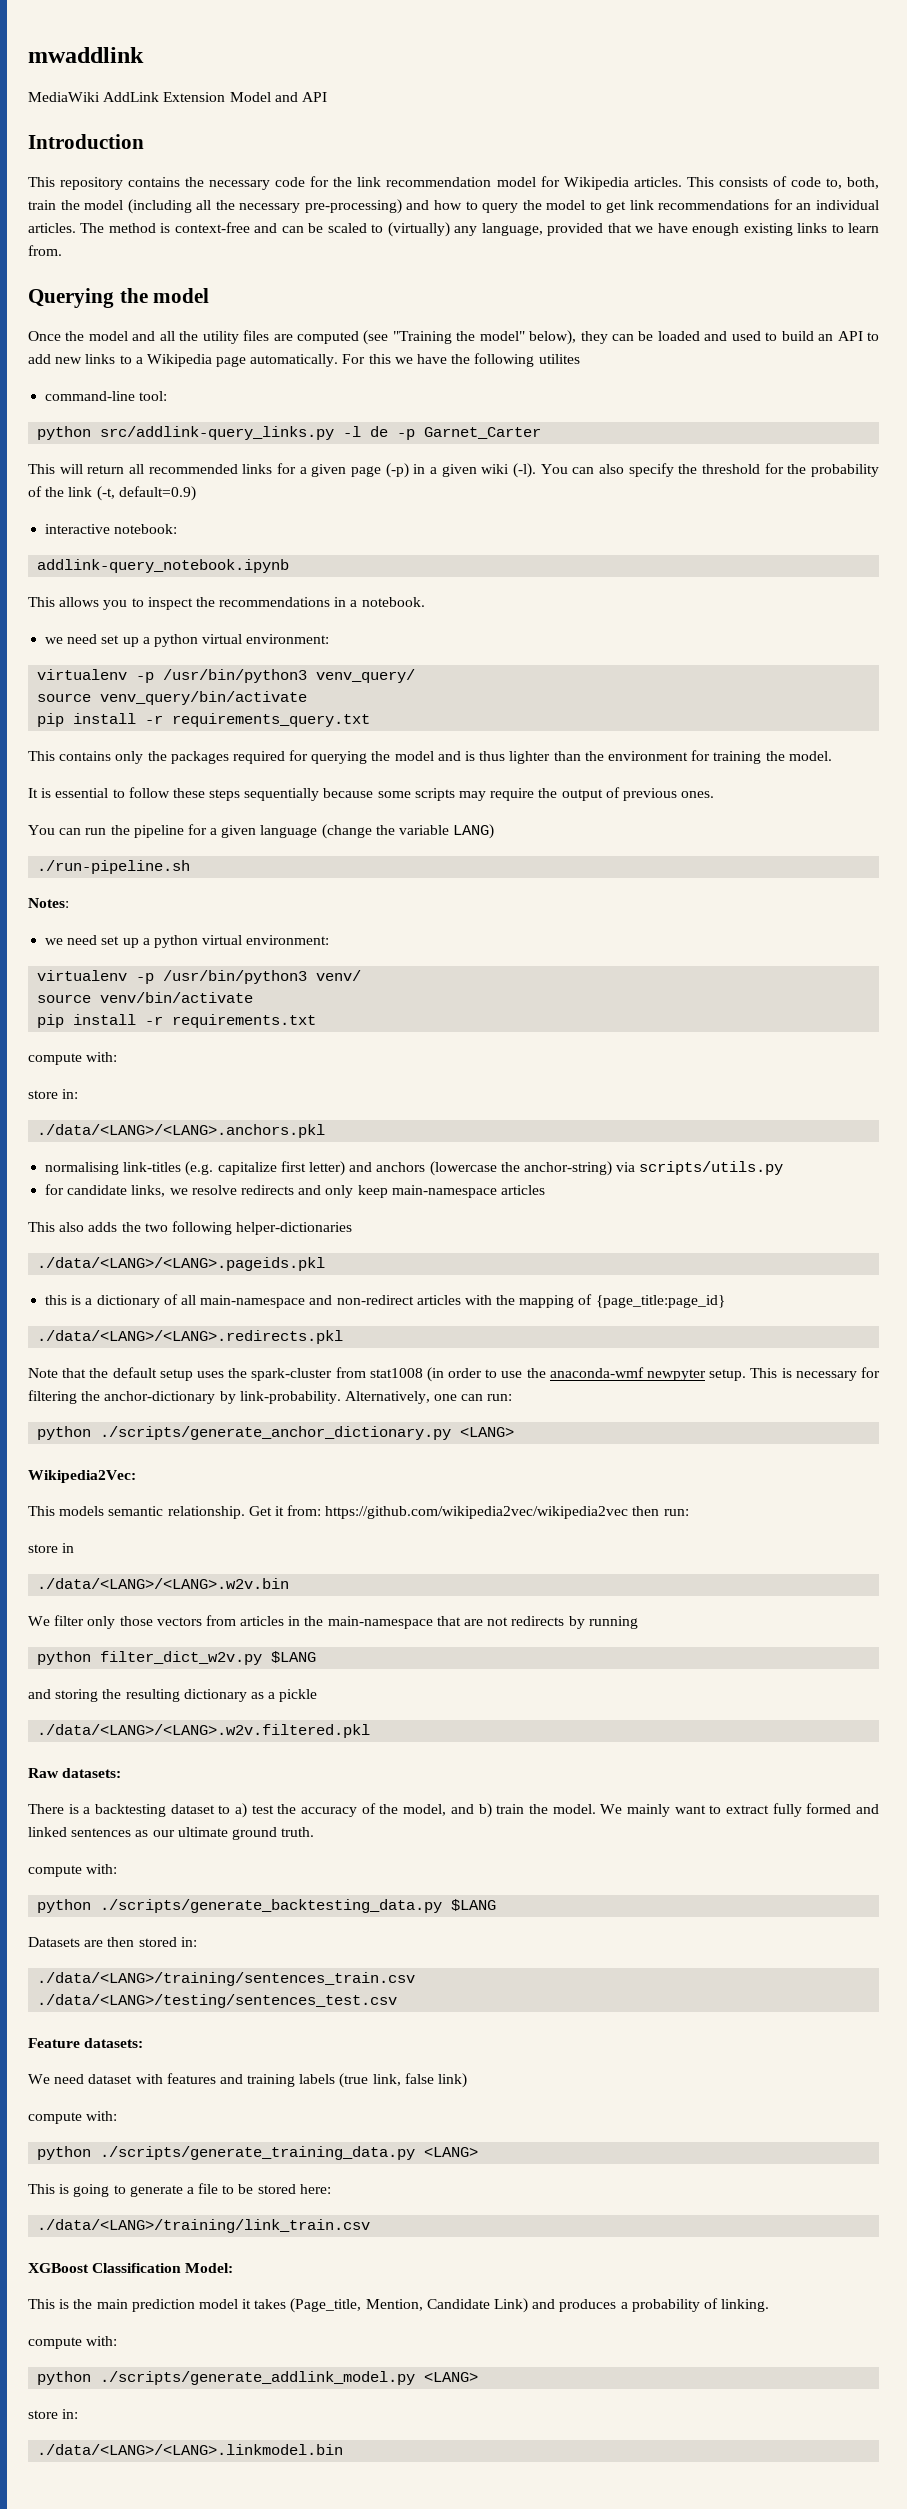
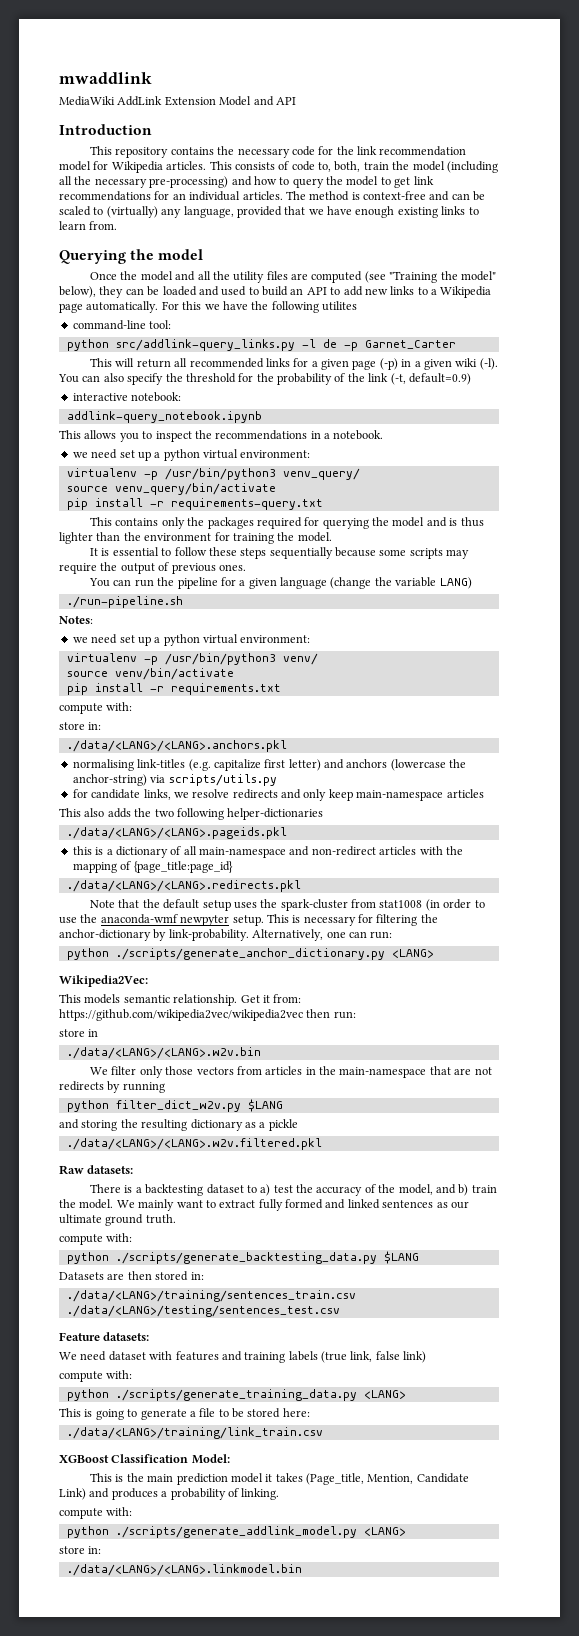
[172,713,371,727] requirements_query.txt -> [170,498,323,510] requirements-query.txt

